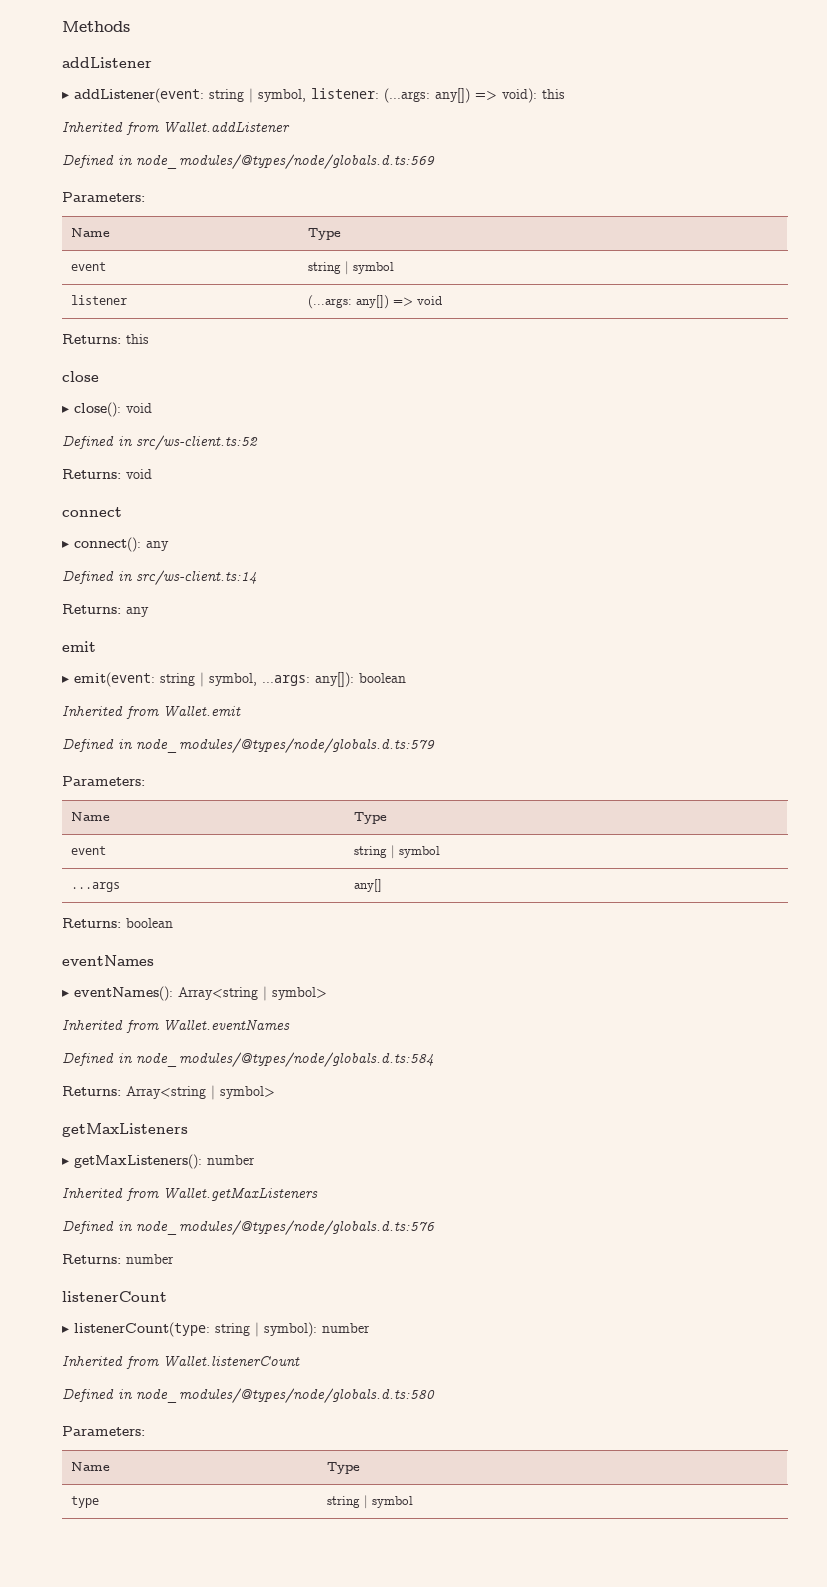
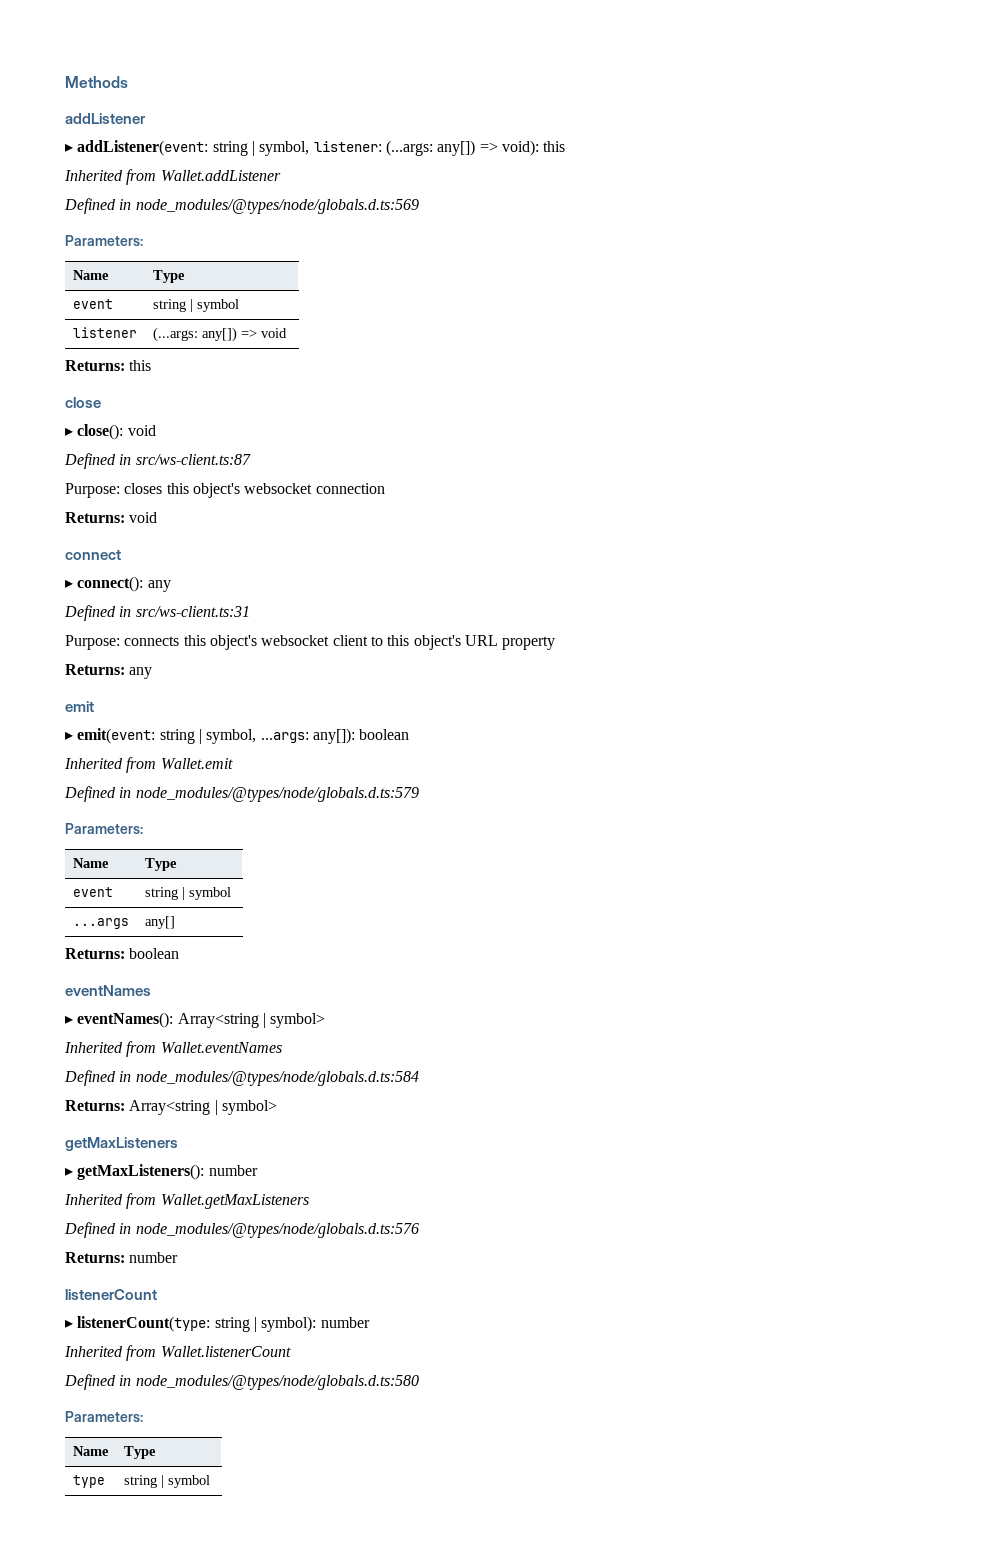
[136,435,258,450] src/ws-client.ts:52 -> [135,454,251,465] [65,483,385,498] src/ws-client.ts:87 // Purpose: closes this object's websocket connection
[136,570,257,585] src/ws-client.ts:14 -> [135,606,250,617] [65,635,556,650] src/ws-client.ts:31 // Purpose: connects this object's websocket client to this object's URL property

